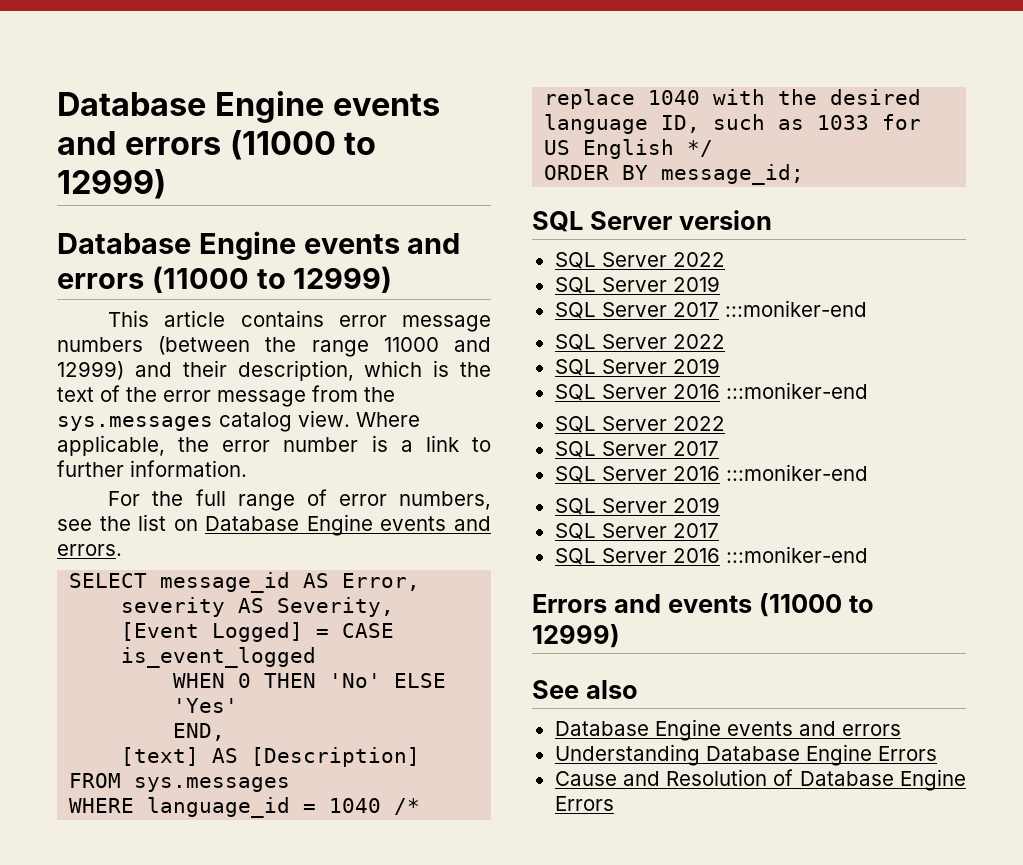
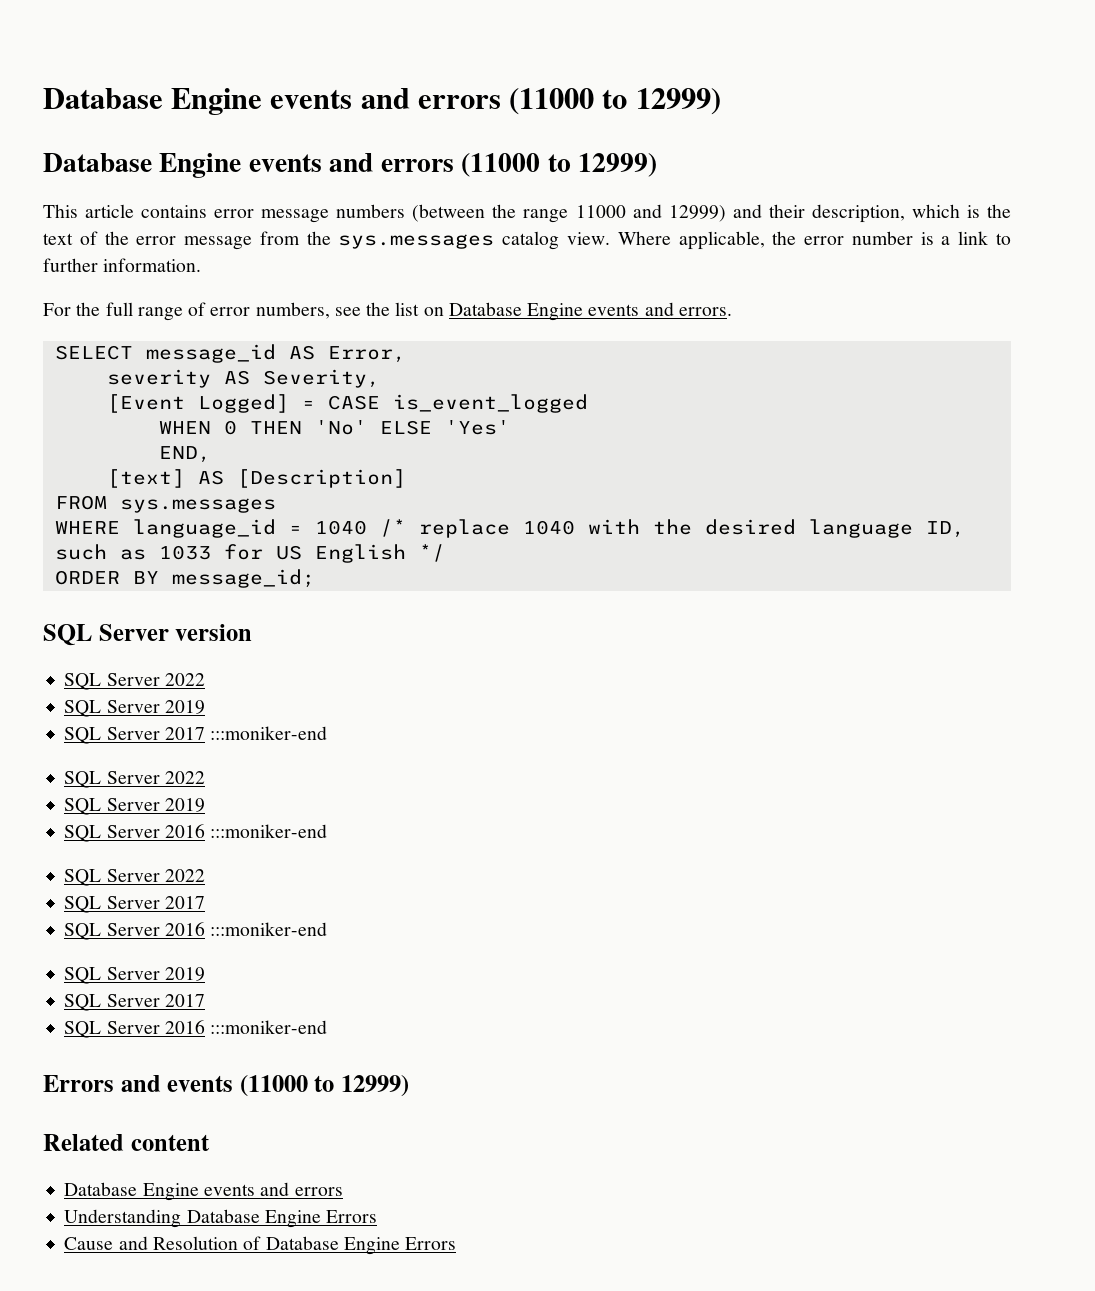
[532,680,638,699] See also -> [43,1134,210,1151] Related content

